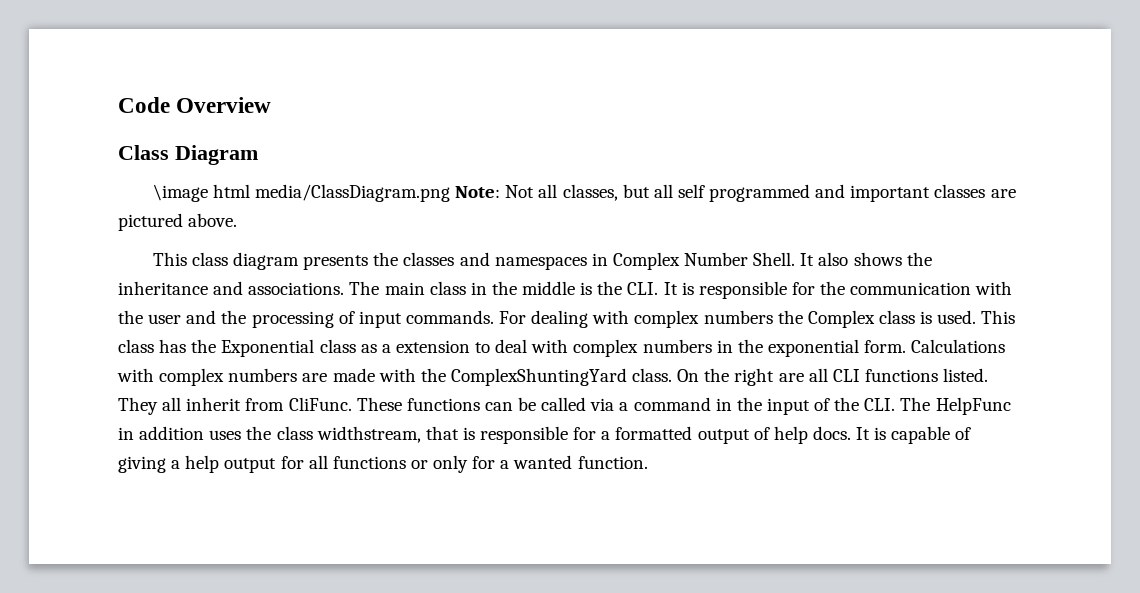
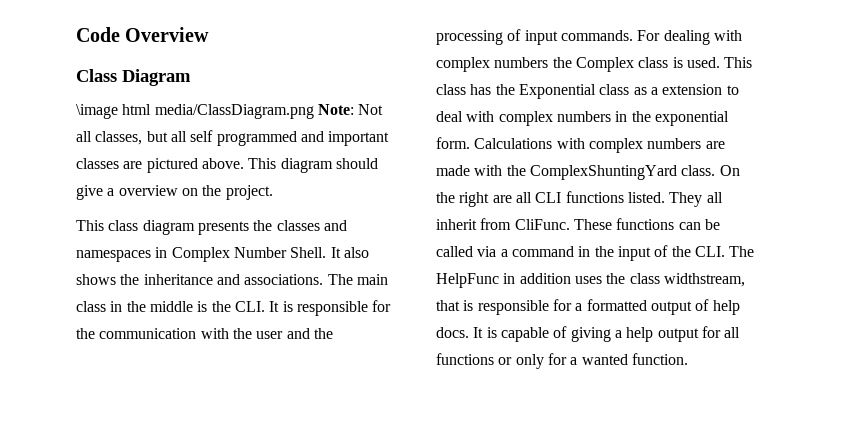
(238, 220) none -> [248,158,378,173] [76,185,273,200] This diagram should give a overview on the project.

